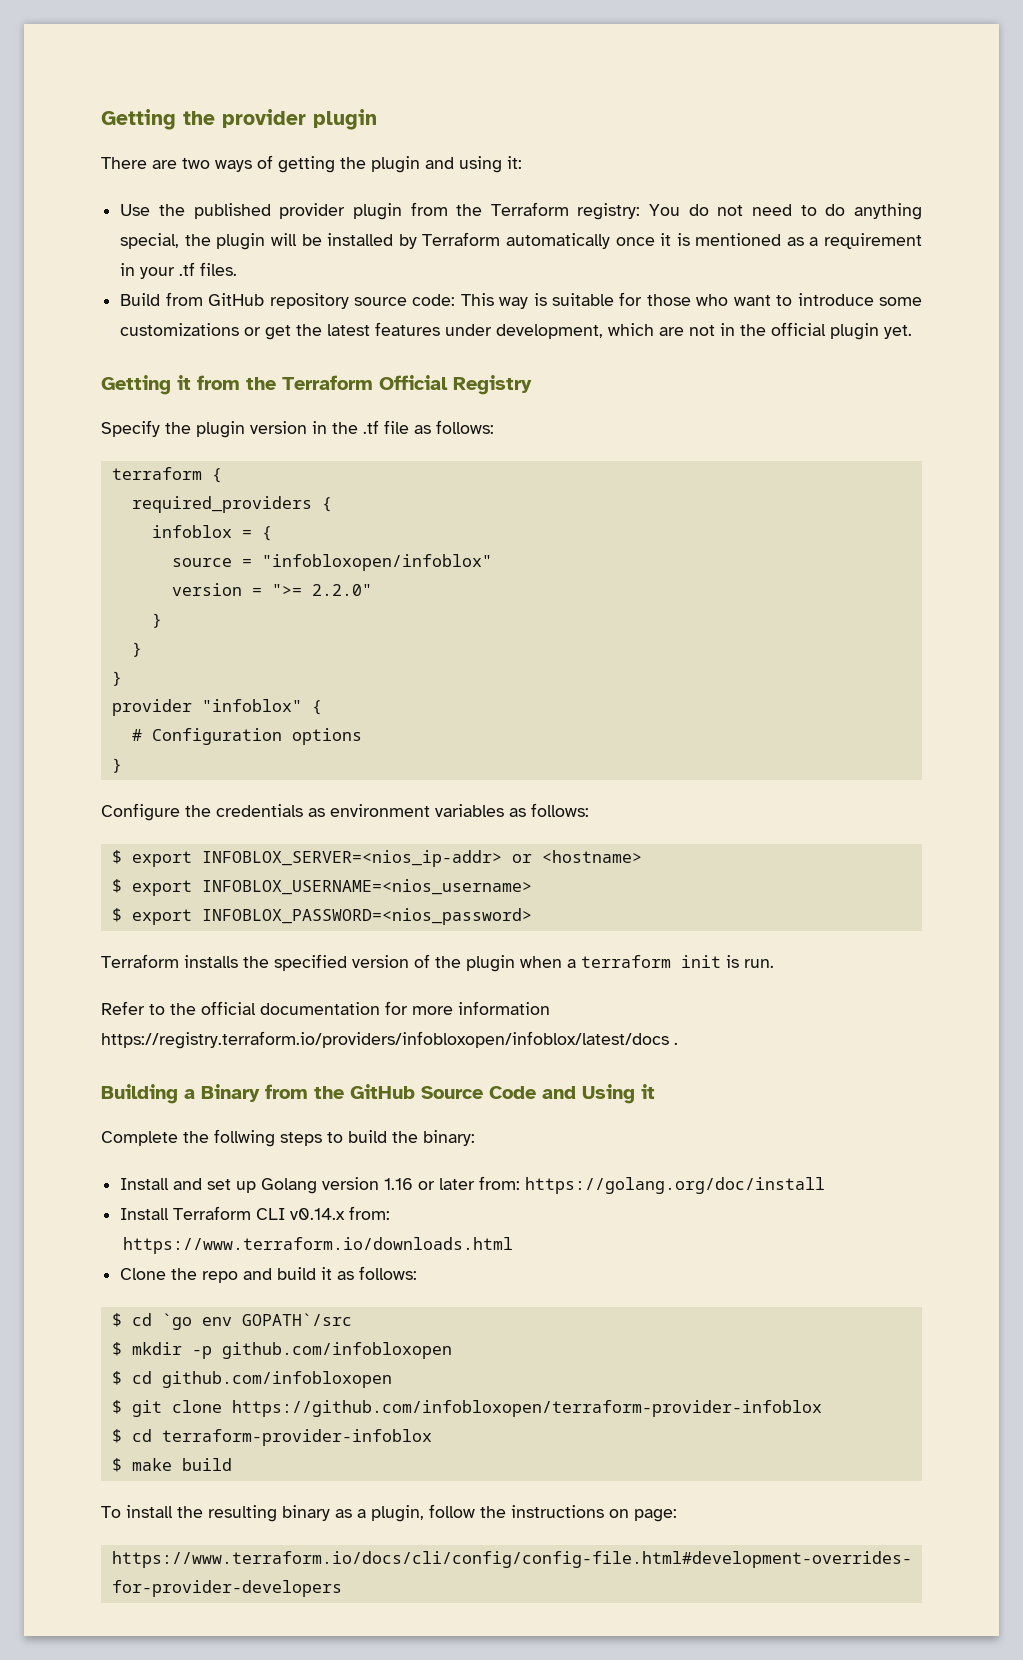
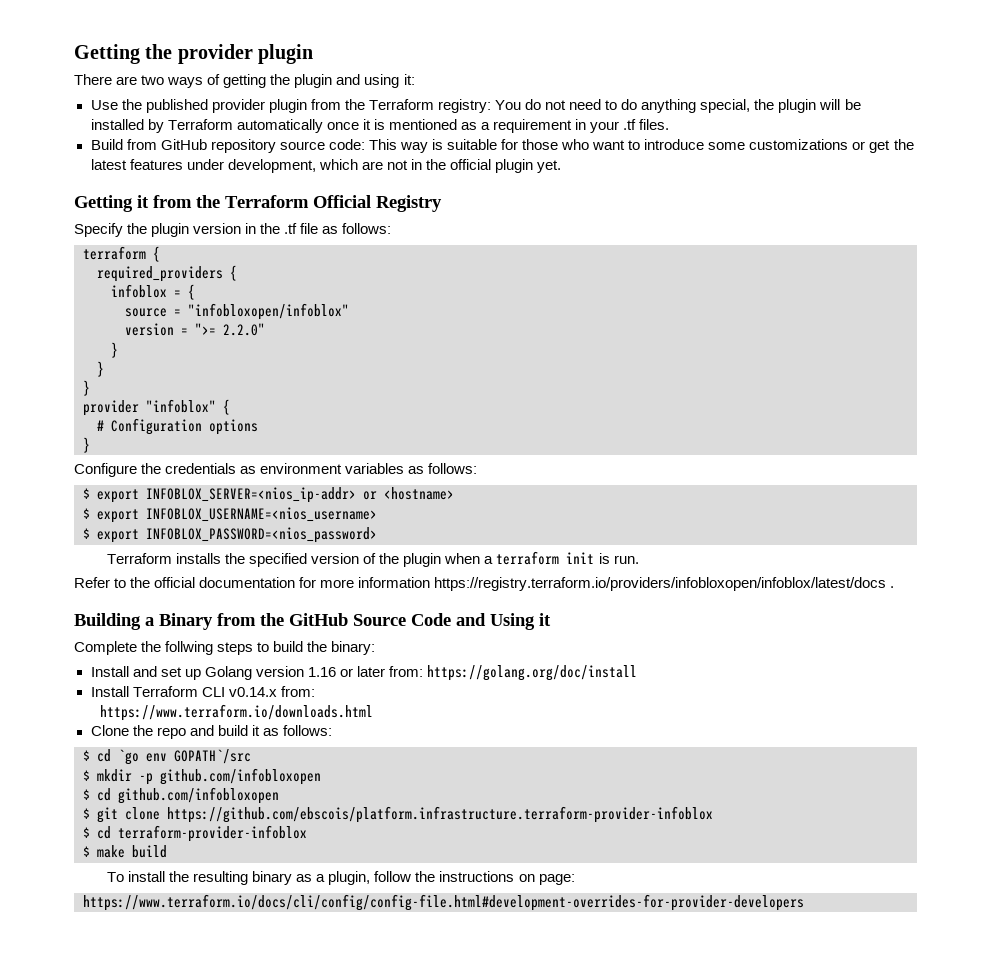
[231,1400,822,1417] https://github.com/infobloxopen/terraform-provider-infoblox -> [167,806,713,823] https://github.com/ebscois/platform.infrastructure.terraform-provider-infoblox

